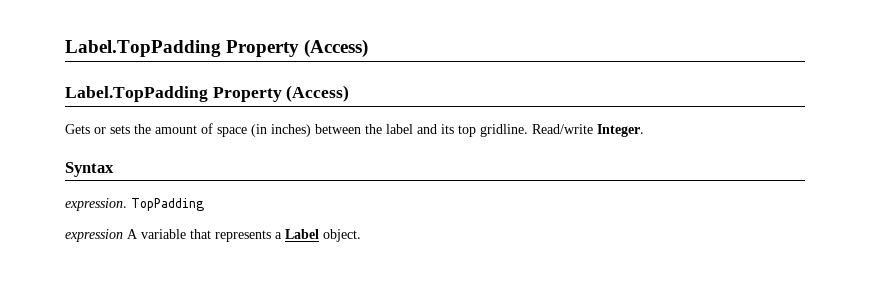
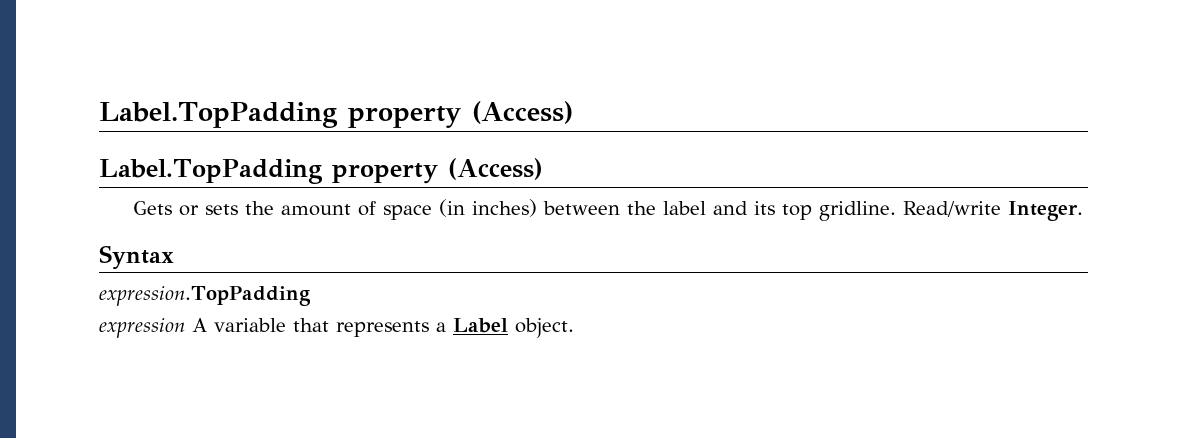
[65,40,300,57] Label.TopPadding Property -> [99,102,461,128] Label.TopPadding property
[212,87,282,102] Property -> [331,163,438,184] property
[65,198,204,211] expression. TopPadding -> [99,286,311,306] expression.TopPadding

